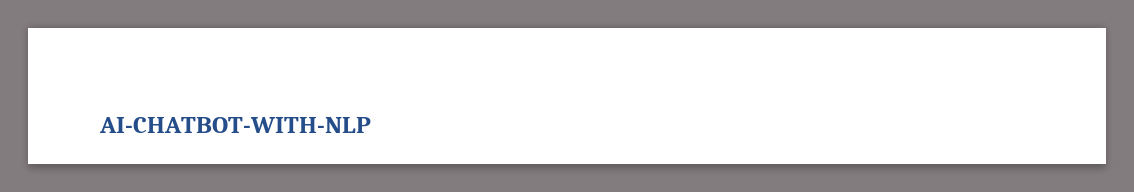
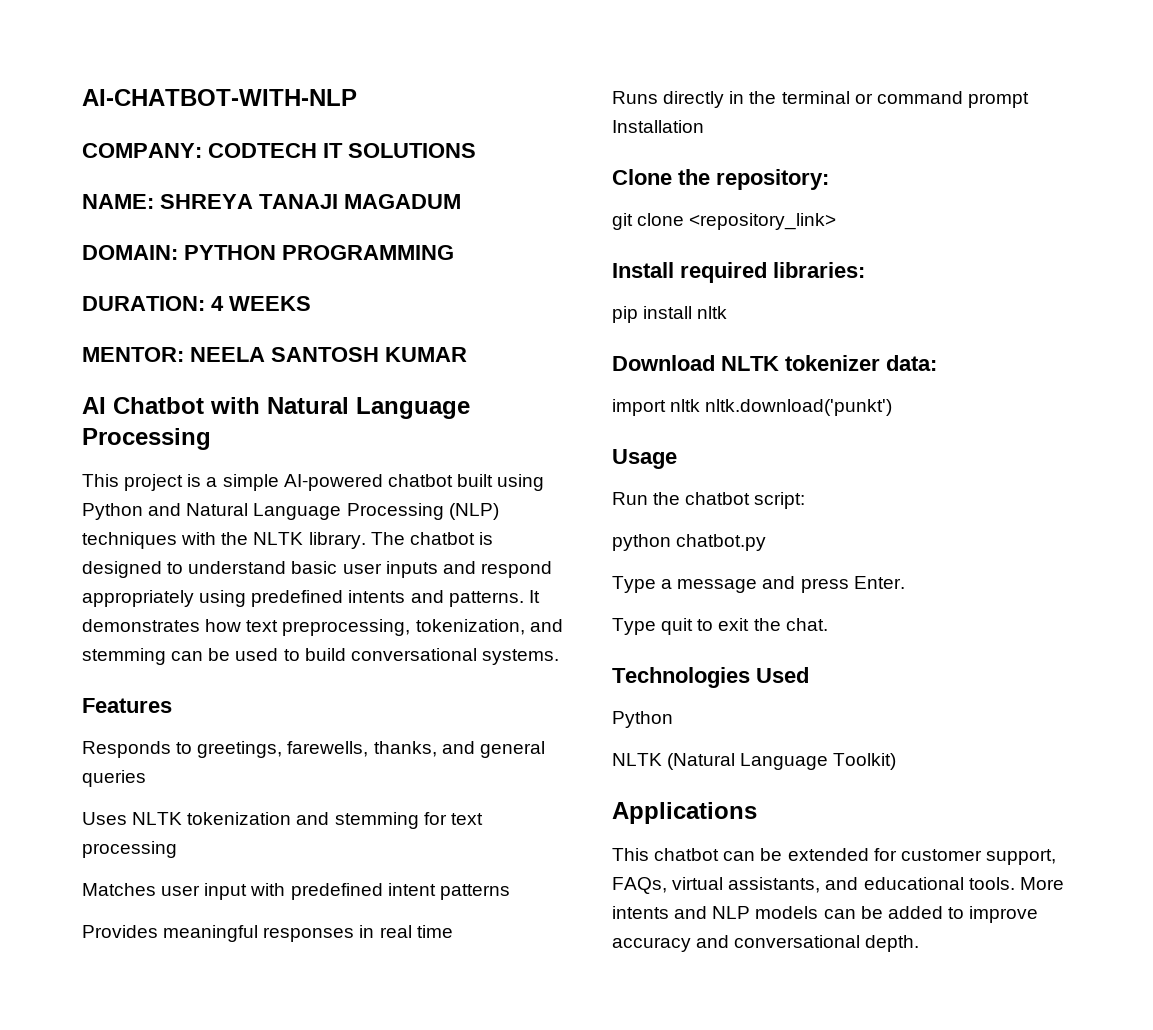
(371, 125) none -> [82,143,476,158] [82,194,461,209] [82,245,454,260] [82,296,311,311] [82,347,467,362] [82,397,470,419] [82,428,211,450] [82,474,545,491] [82,503,499,520] [82,532,493,549] [82,561,552,578] [82,590,540,607] [82,619,563,636] [82,648,559,665] [82,698,172,713] [82,741,545,758] [82,770,146,787] [82,812,483,829] [82,841,177,858] [82,883,510,900] [82,925,453,942] [612,91,1029,108] [612,120,704,133] [612,169,829,190] [612,213,837,230] [612,262,865,283] [612,306,728,323] [612,355,937,371] [612,399,893,416] [612,449,677,469] [612,492,806,509] [612,534,767,551] [612,576,905,593] [612,618,828,635] [612,667,809,688] [612,711,673,728] [612,753,897,770] [612,802,757,824] [612,848,1056,865] [612,877,1064,894] [612,906,1039,923] [612,935,920,952] // COMPANY: CODTECH IT SOLUTIONS // NAME: SHREYA TANAJI MAGADUM // DOMAIN: PYTHON PROGRAMMING // DURATION: 4 WEEKS // MENTOR: NEELA SANTOSH KUMAR // AI Chatbot with Natural Language Processing // This project is a simple AI-powered chatbot built using Python and Natural Language Processing (NLP) techniques with the NLTK library. The chatbot is designed to understand basic user inputs and respond appropriately using predefined intents and patterns. It demonstrates how text preprocessing, tokenization, and stemming can be used to build conversational systems. // Features // Responds to greetings, farewells, thanks, and general queries // Uses NLTK tokenization and stemming for text processing // Matches user input with predefined intent patterns // Provides meaningful responses in real time // Runs directly in the terminal or command prompt Installation // Clone the repository: // git clone <repository_link> // Install required libraries: // pip install nltk // Download NLTK tokenizer data: // import nltk nltk.download('punkt') // Usage // Run the chatbot script: // python chatbot.py // Type a message and press Enter. // Type quit to exit the chat. // Technologies Used // Python // NLTK (Natural Language Toolkit) // Applications // This chatbot can be extended for customer support, FAQs, virtual assistants, and educational tools. More intents and NLP models can be added to improve accuracy and conversational depth.

